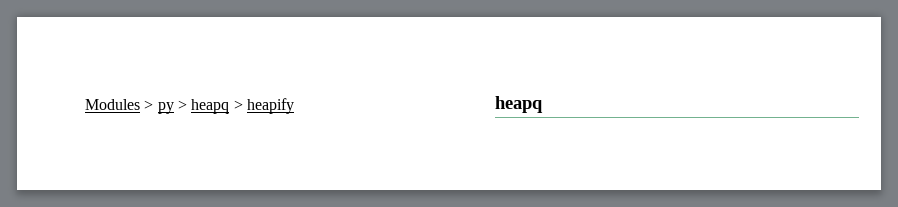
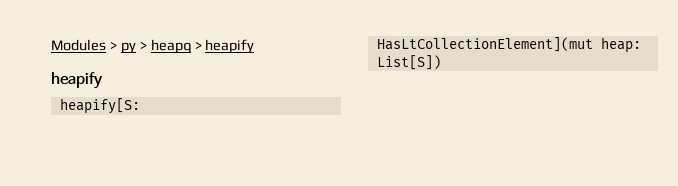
[495,96,543,113] heapq -> [51,72,103,89] [59,98,140,114] [376,37,641,53] [376,55,441,70] heapify // heapify[S: HasLtCollectionElement](mut heap: List[S])

